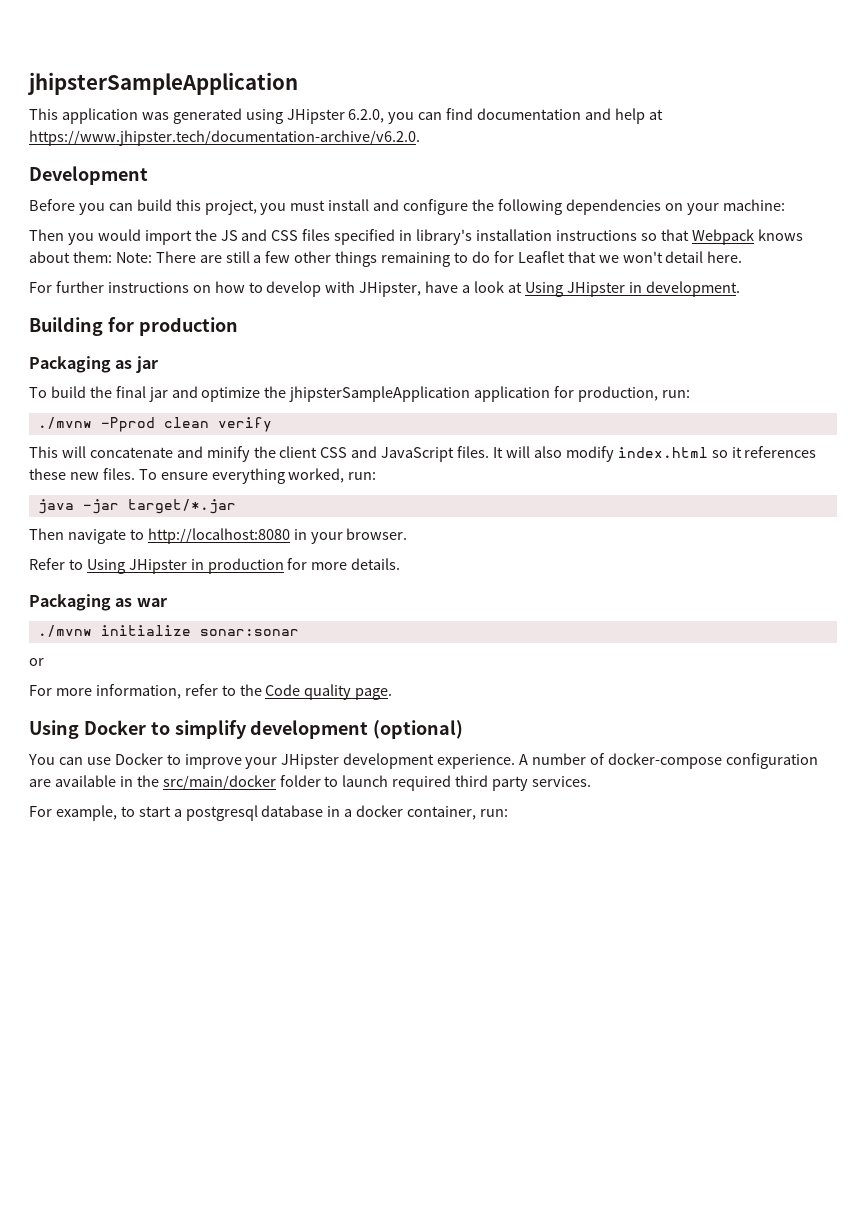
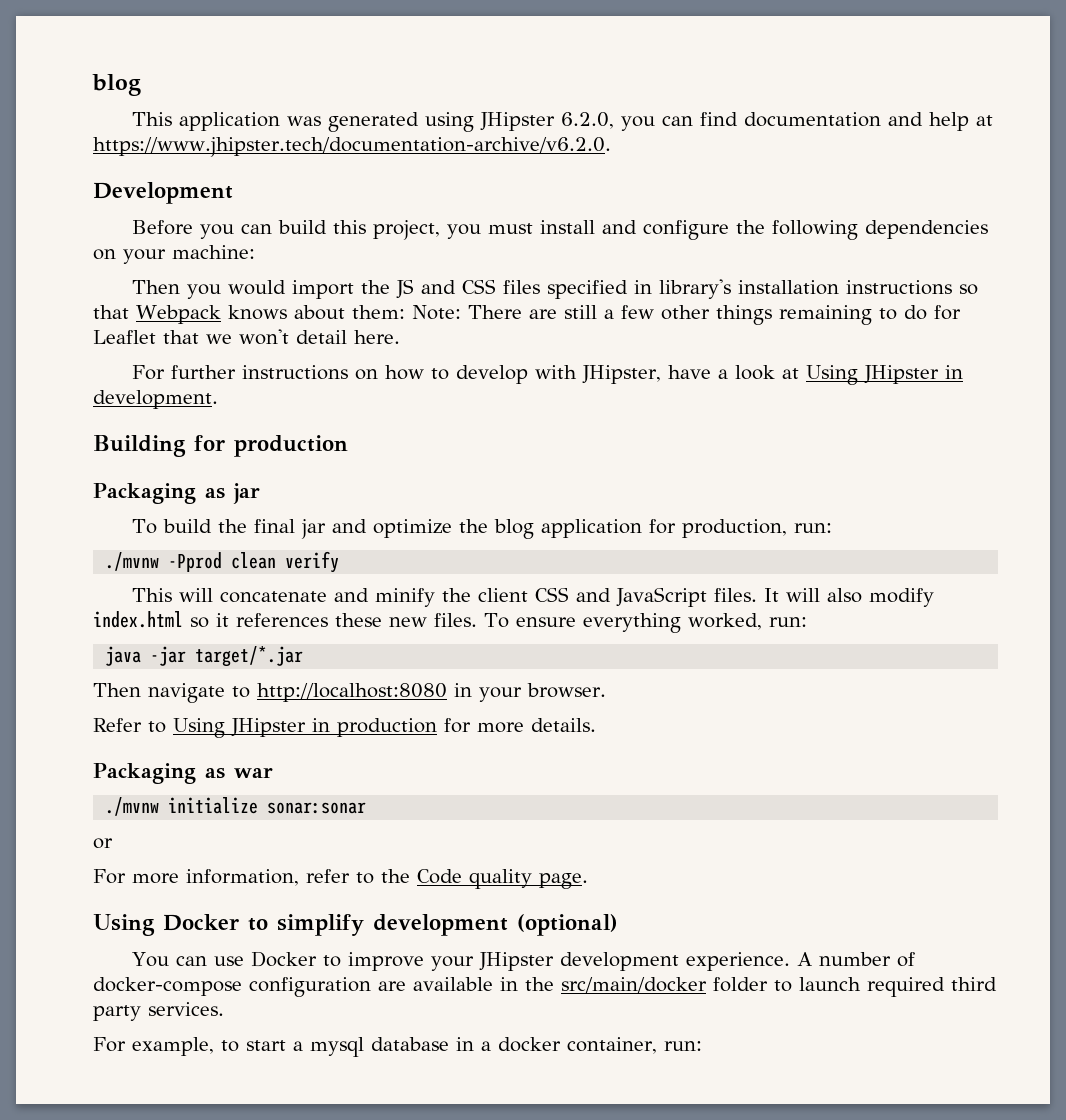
[27,72,298,95] jhipsterSampleApplication -> [92,74,141,96] blog
[289,386,471,402] jhipsterSampleApplication -> [494,519,535,539] blog
[185,805,258,821] postgresql -> [310,1037,364,1057] mysql

